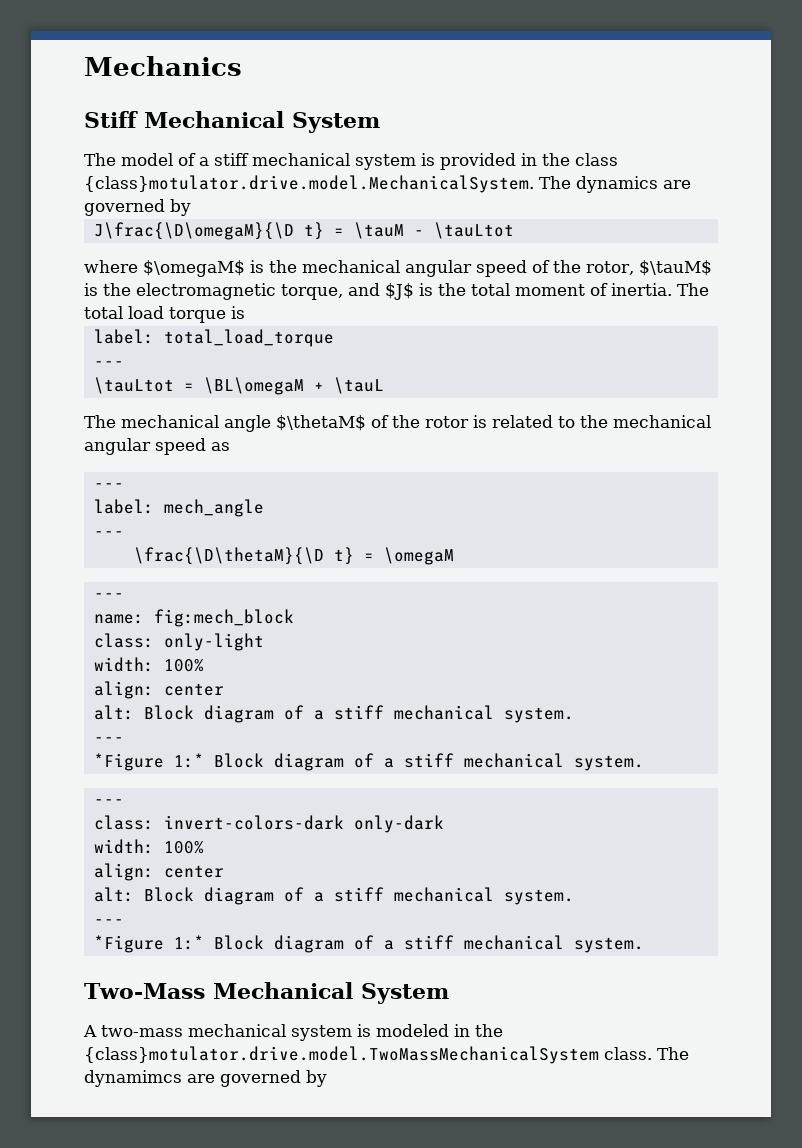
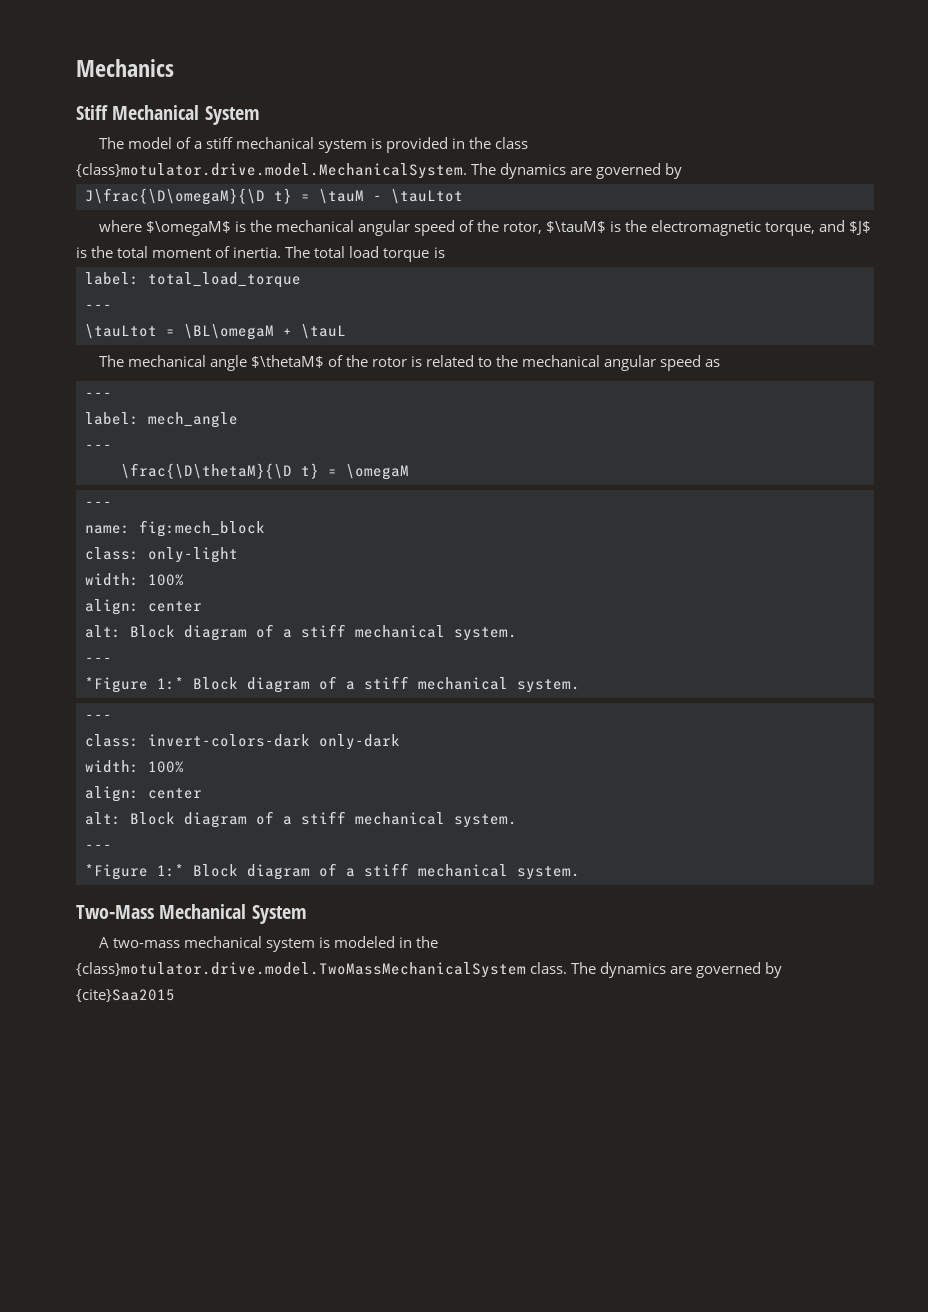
[84,1070,327,1087] dynamimcs are governed by -> [600,962,783,978] [76,989,175,1002] dynamics are governed by {cite}Saa2015

